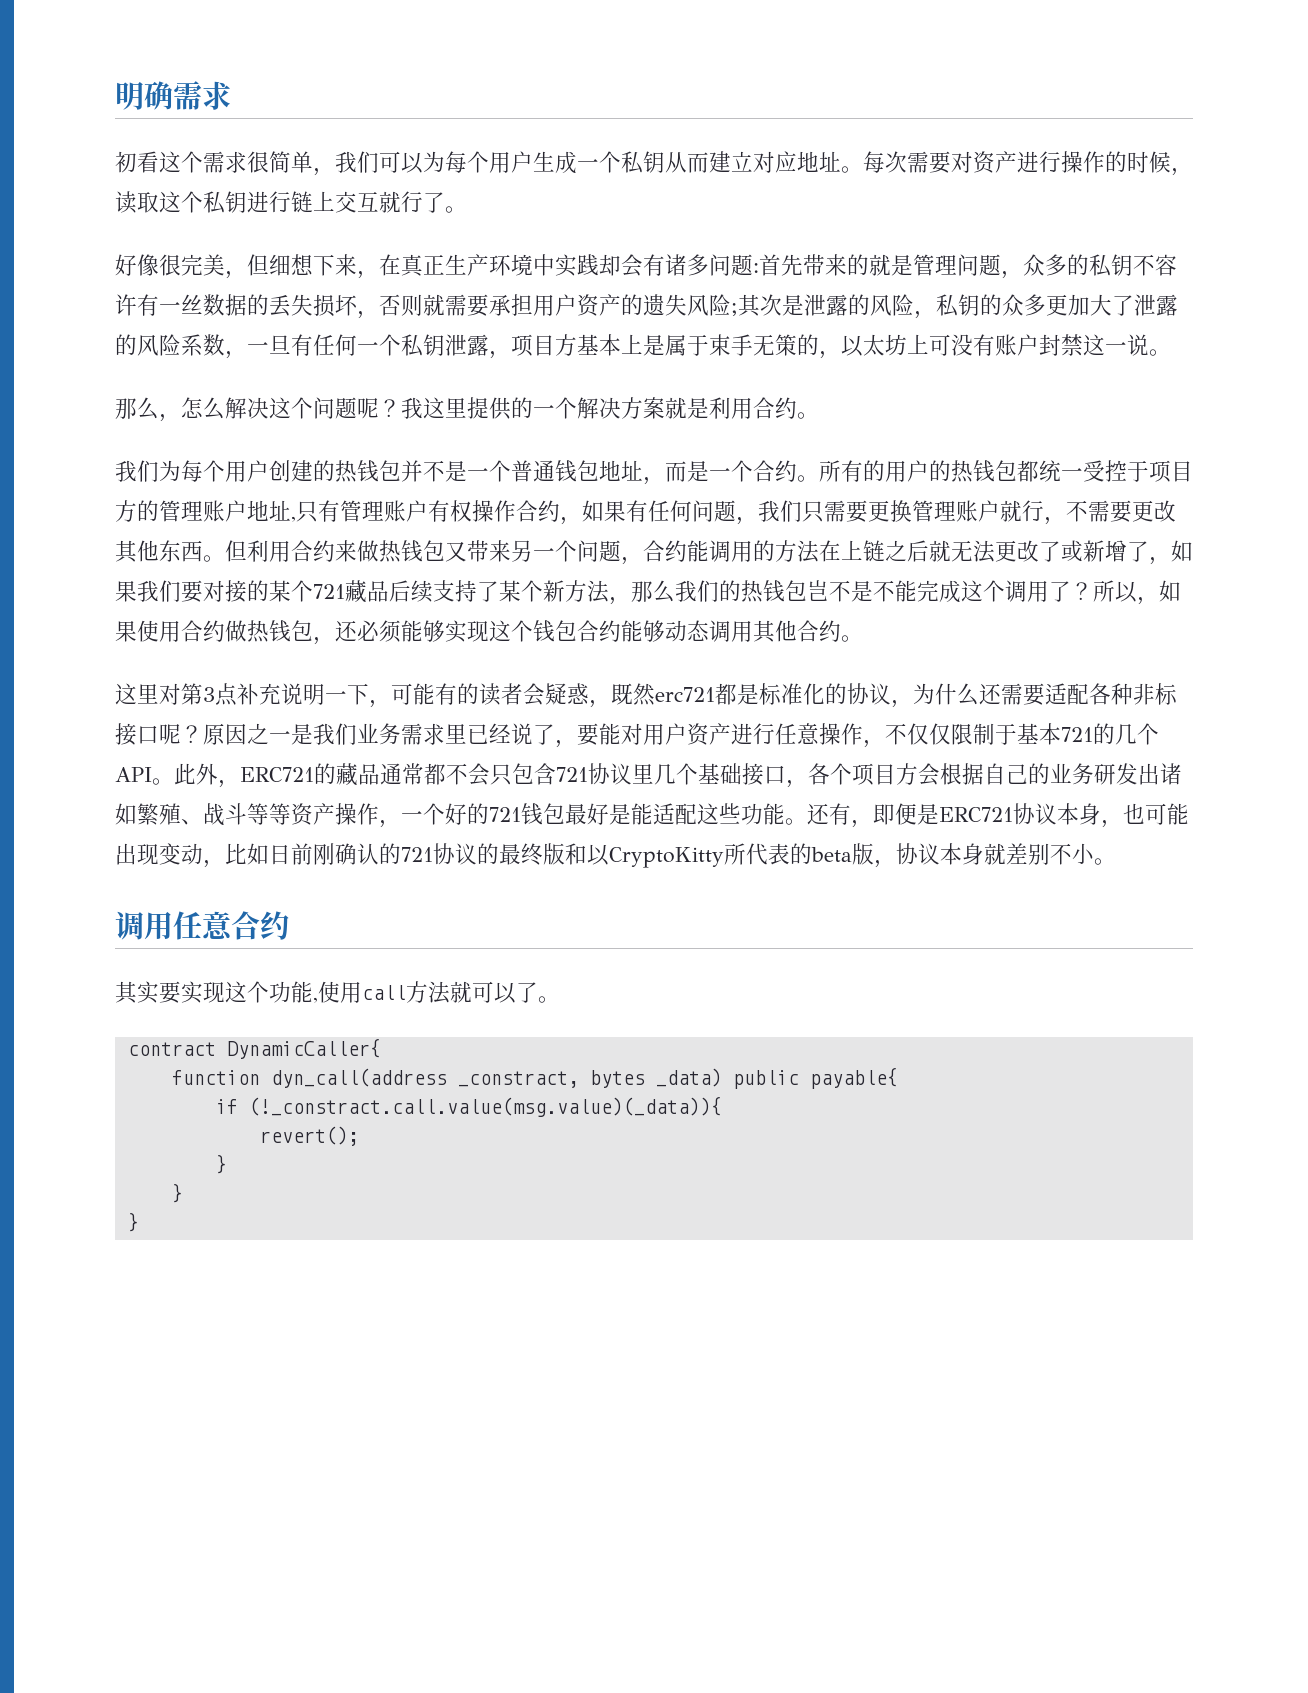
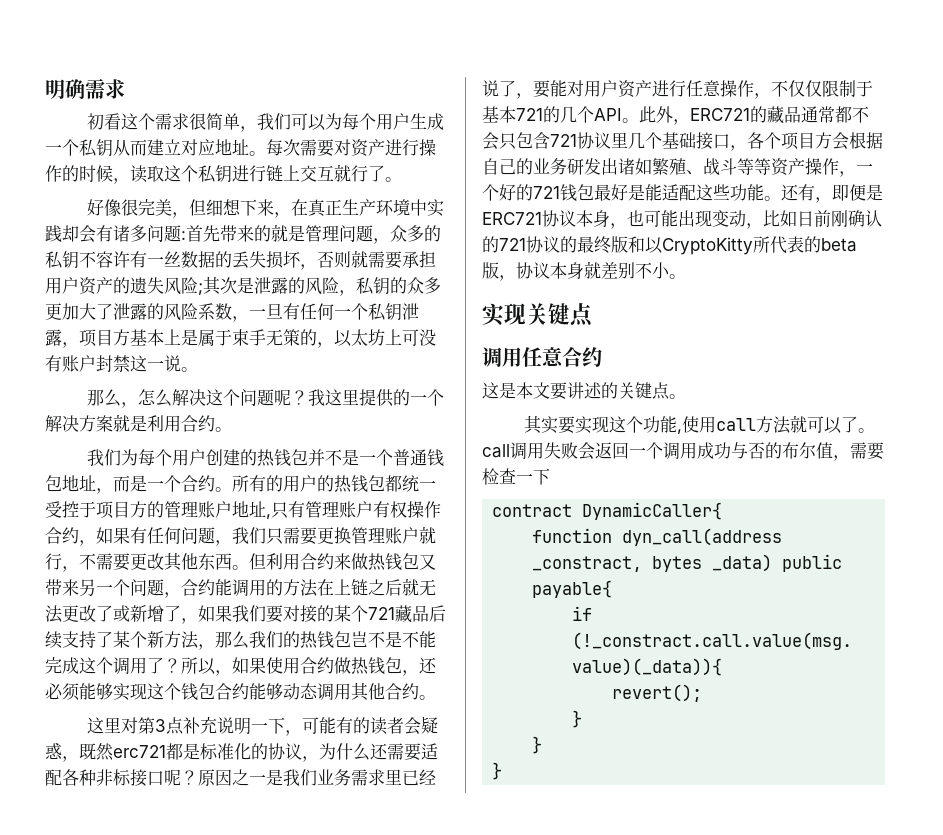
(1116, 861) none -> [482,303,593,327] // 实现关键点
(289, 925) none -> [482,382,686,400] // 这是本文要讲述的关键点。
(560, 999) none -> [482,442,884,461] [482,468,550,485] call调用失败会返回一个调用成功与否的布尔值，需要检查一下

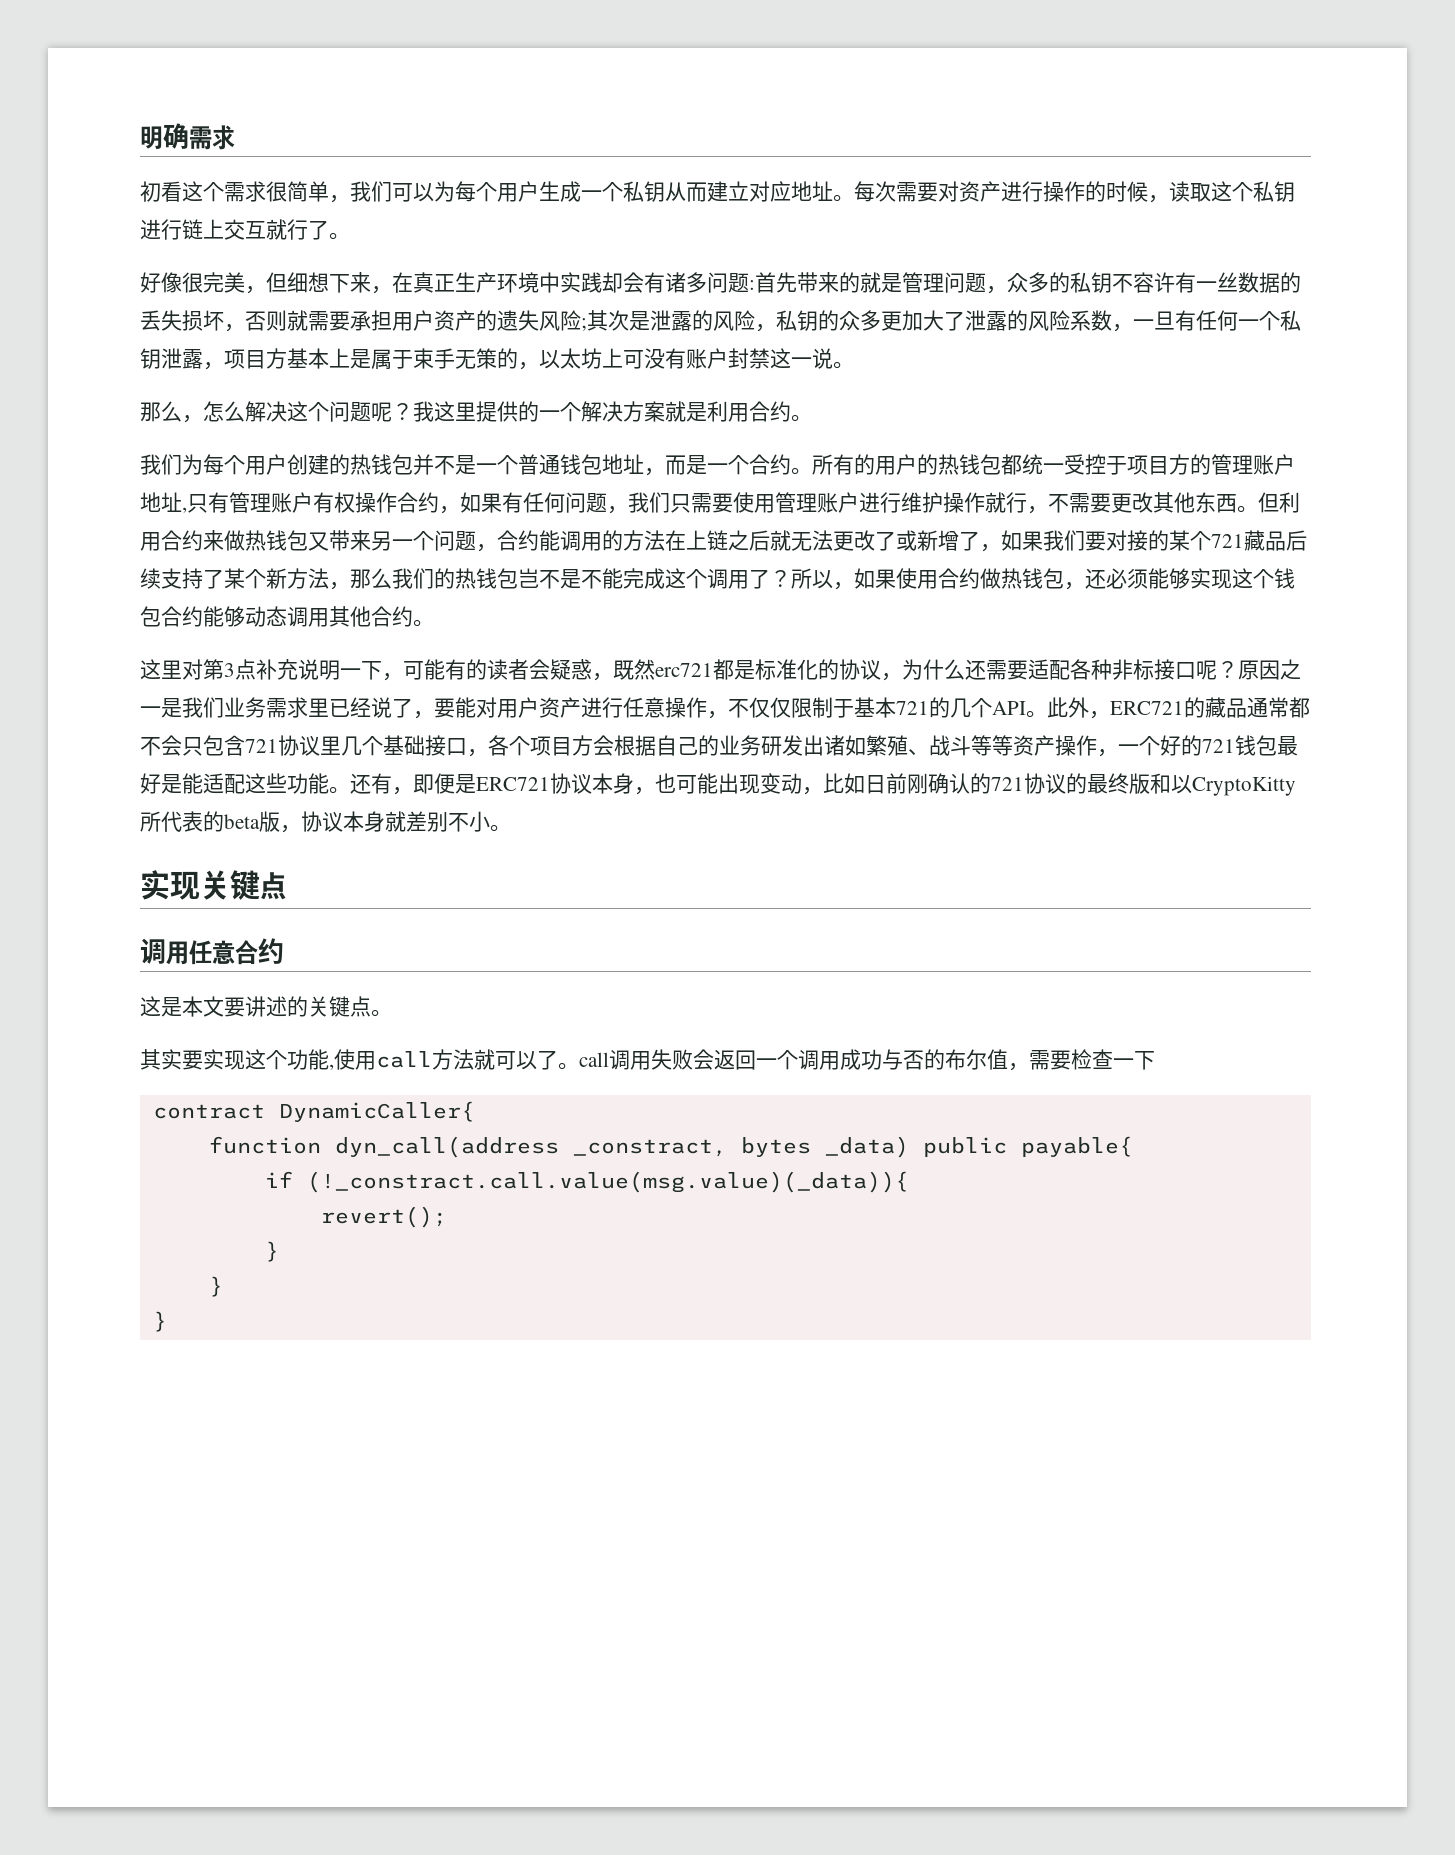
[317,527,419,544] 更换管理账户 -> [733,492,985,513] 使用管理账户进行维护操作

